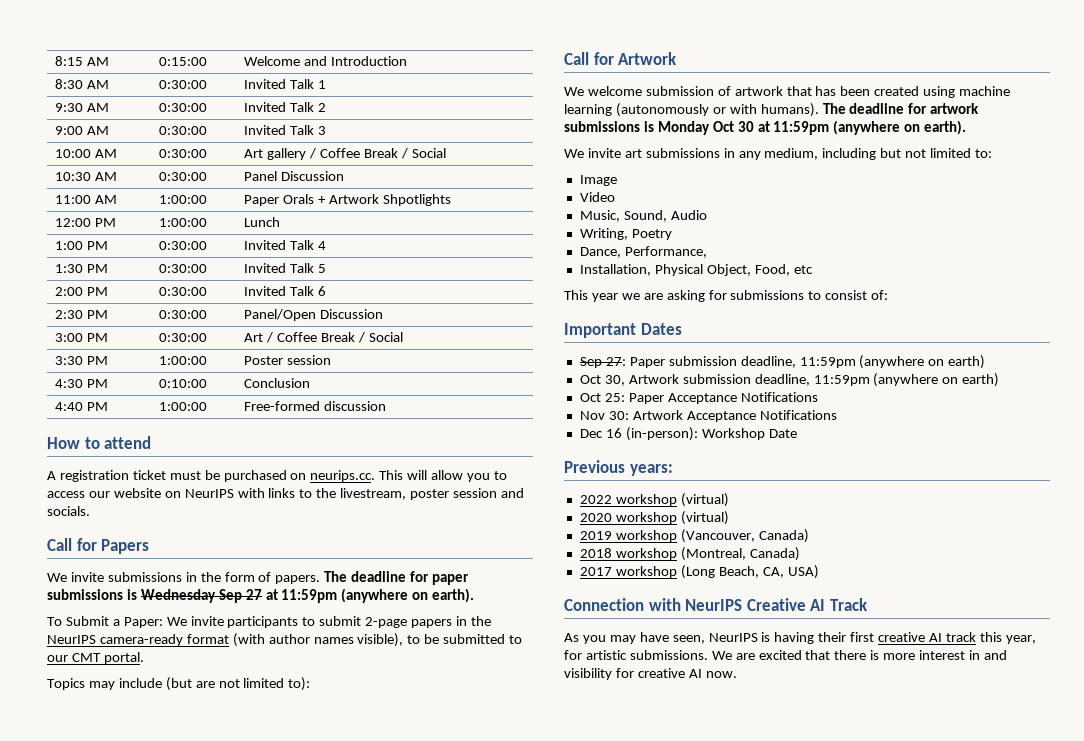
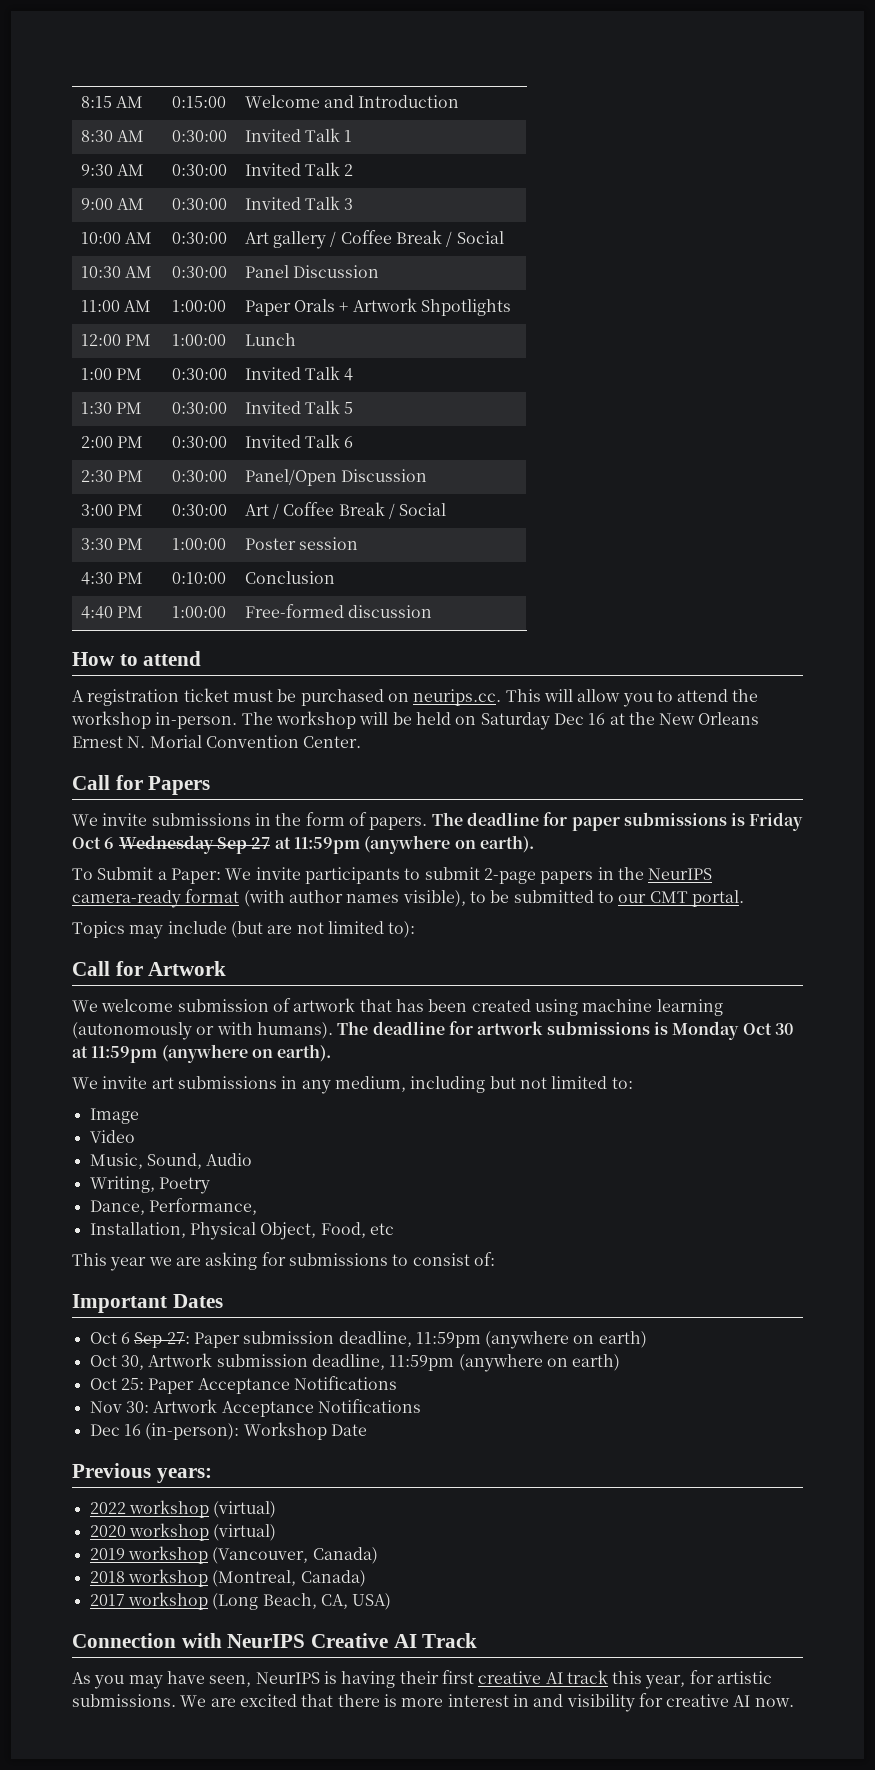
[47,488,524,500] [47,506,90,516] access our website on NeurIPS with links to the livestream, poster session and socials. -> [677,689,759,702] [71,711,760,730] [72,735,362,748] attend the workshop in-person. The workshop will be held on Saturday Dec 16 at the New Orleans Ernest N. Morial Convention Center.
(137, 594) none -> [749,812,804,831] [72,837,115,849] Friday Oct 6
(682, 329) none -> [89,1332,130,1344] Oct 6

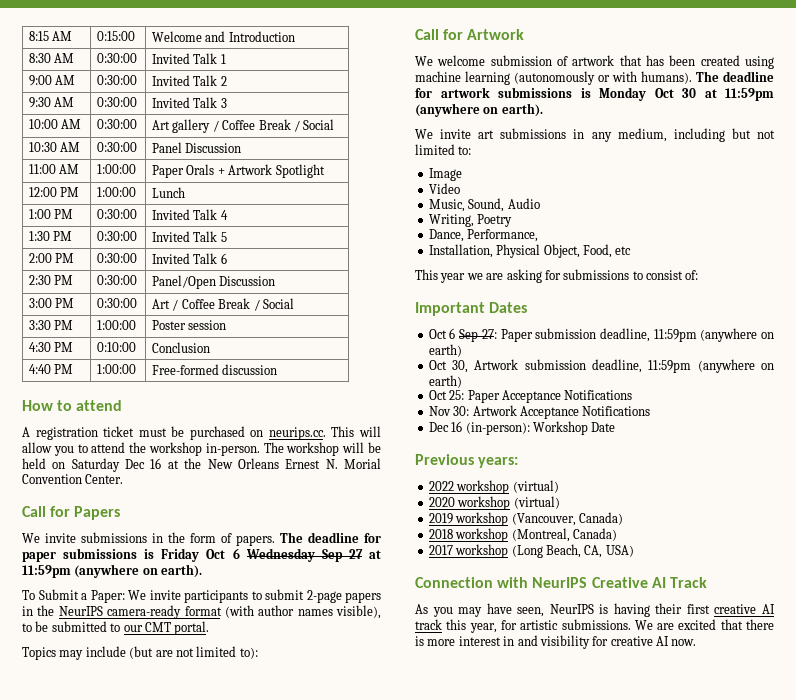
[80,164,113,176] 9:30 -> [28,75,52,86] 9:00
[80,198,113,210] 9:00 -> [28,97,51,108] 9:30
[421,299,512,316] Shpotlights -> [275,164,325,178] Spotlight

